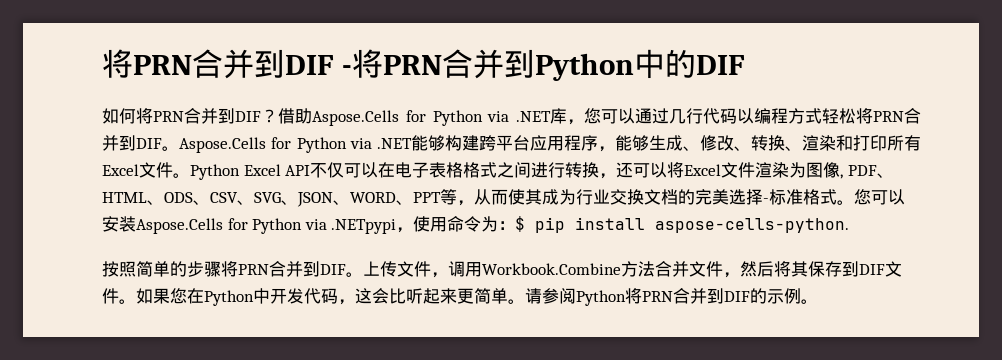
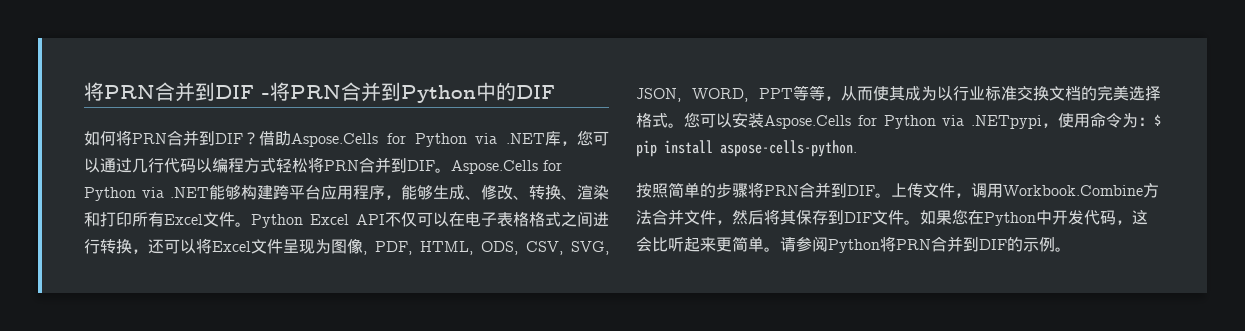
[755,162,790,178] 渲染 -> [283,239,315,254] 呈现
[847,165,894,178] [102,192,441,207] PDF、HTML、ODS、CSV、SVG、JSON、WORD、PPT -> [375,241,609,255] [636,85,809,102] PDF, HTML, ODS, CSV, SVG, JSON, WORD, PPT等
[576,189,610,205] 行业 -> [937,86,1017,101] 以行业标准
[763,189,803,205] -标准 -> (1161, 93) none

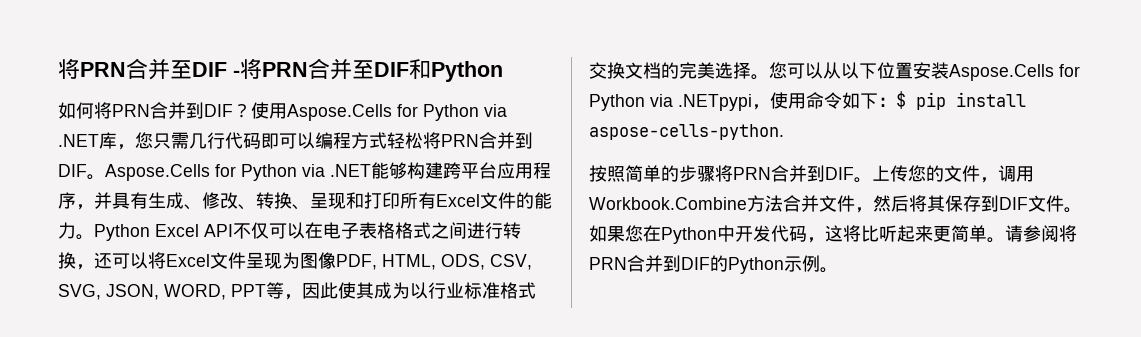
[84,82,215,102] 将PRN合并到 -> [58,58,192,80] 将PRN合并至
[381,82,555,103] 到Python中的DIF -> [352,59,503,82] 至DIF和Python
[259,131,291,146] 借助 -> [251,102,287,119] 使用
[593,131,609,146] [84,158,132,173] 可以通过 -> [153,132,189,149] 只需
(196, 165) none -> [261,133,297,149] 即可
[401,185,433,200] 能够 -> [94,192,148,209] 并具有
[577,185,609,200] 渲染 -> [310,192,346,209] 呈现
(235, 219) none -> [516,192,552,209] [58,222,76,239] 的能力
[363,251,367,255] , -> (336, 260) none
[809,85,873,101] 等，从而 -> [284,282,338,300] ，因此
(1017, 93) none -> [500,282,536,299] 格式
[636,113,668,128] 格式 -> (751, 70) none
(732, 120) none -> [823,62,913,79] 从以下位置
[1122,113,1138,128] 为 -> [842,92,878,109] 如下
(923, 190) none -> [908,165,944,182] 您的
[636,236,652,252] 会 -> [843,225,861,242] 将
[828,239,880,253] Python -> (1059, 233) none
(1023, 244) none -> [728,257,784,274] Python

